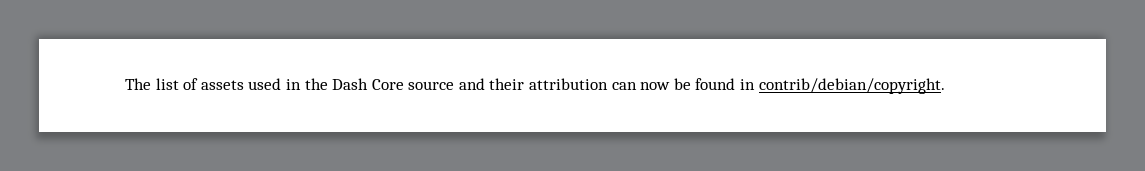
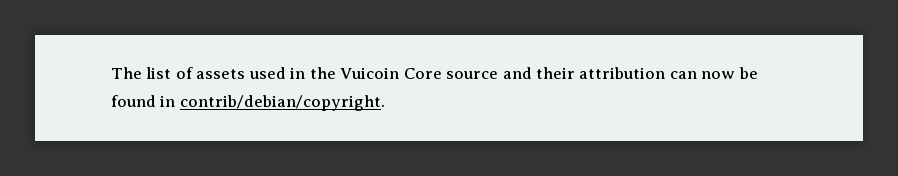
[332,78,369,90] Dash -> [340,67,400,79] Vuicoin

